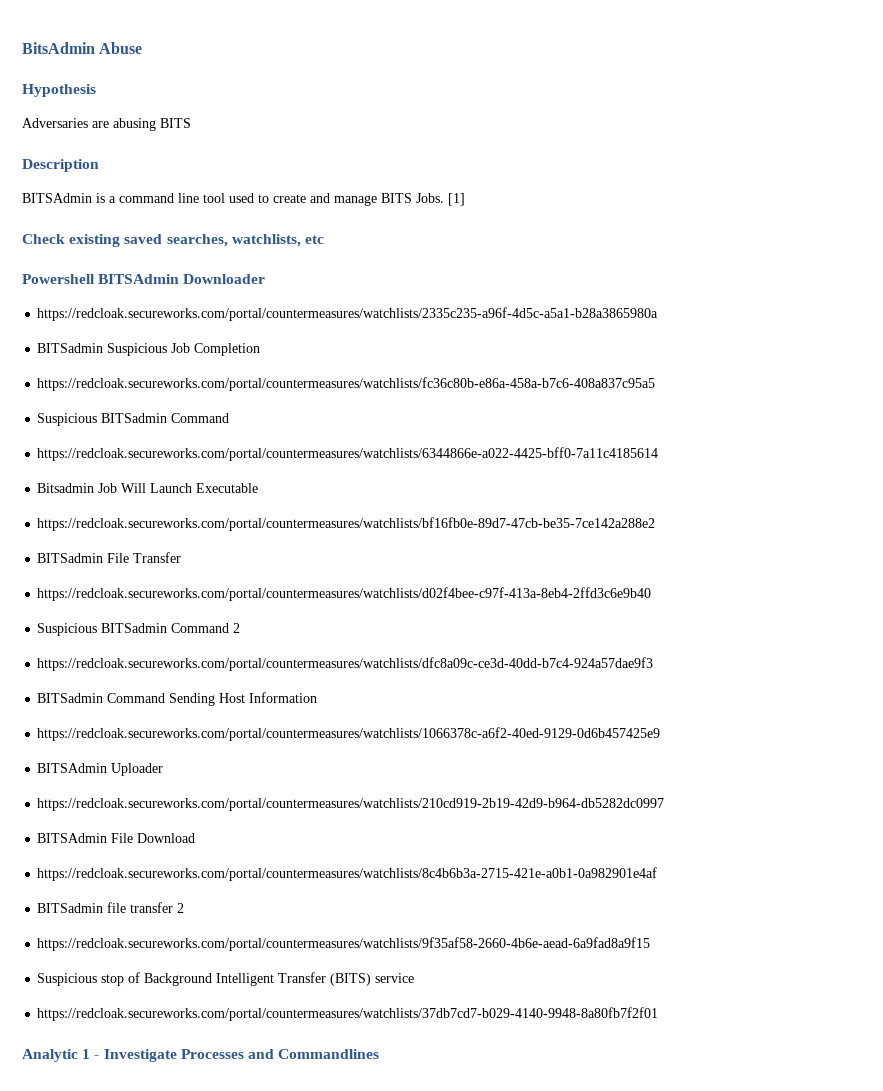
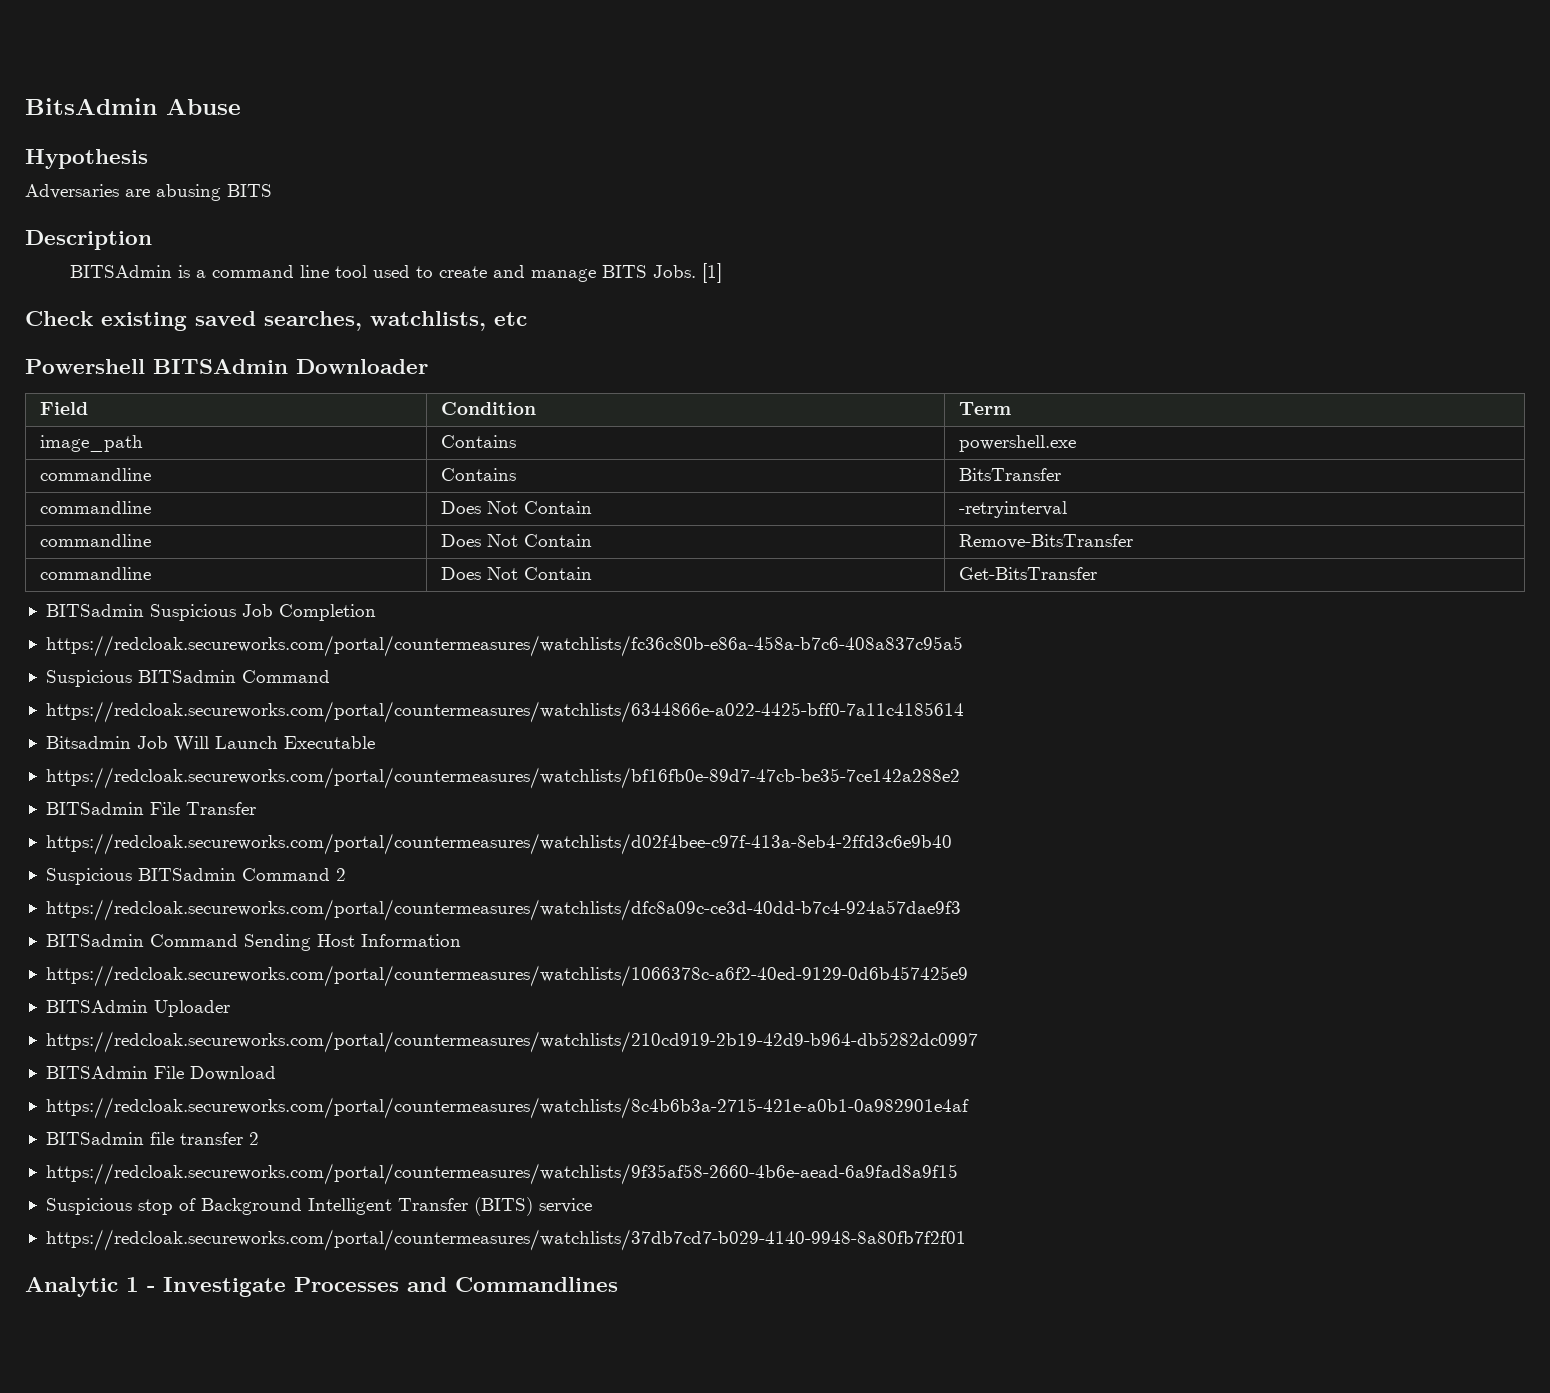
[37,307,659,321] // https://redcloak.secureworks.com/portal/countermeasures/watchlists/2335c235-a96f-4d5c-a5a1-b28a3865980a -> [39,402,88,415] [440,402,536,415] [958,402,1011,415] [39,435,143,452] [440,435,516,448] [958,435,1076,452] [39,468,151,481] [440,468,516,481] [958,468,1061,481] [39,501,151,514] [440,501,592,514] [958,501,1067,518] [39,534,151,547] [440,534,592,547] [958,534,1133,549] [39,567,151,580] [440,567,592,580] [958,567,1097,580] // Field | Condition | Term // image_path | Contains | powershell.exe // commandline | Contains | BitsTransfer // commandline | Does Not Contain | -retryinterval // commandline | Does Not Contain | Remove-BitsTransfer // commandline | Does Not Contain | Get-BitsTransfer

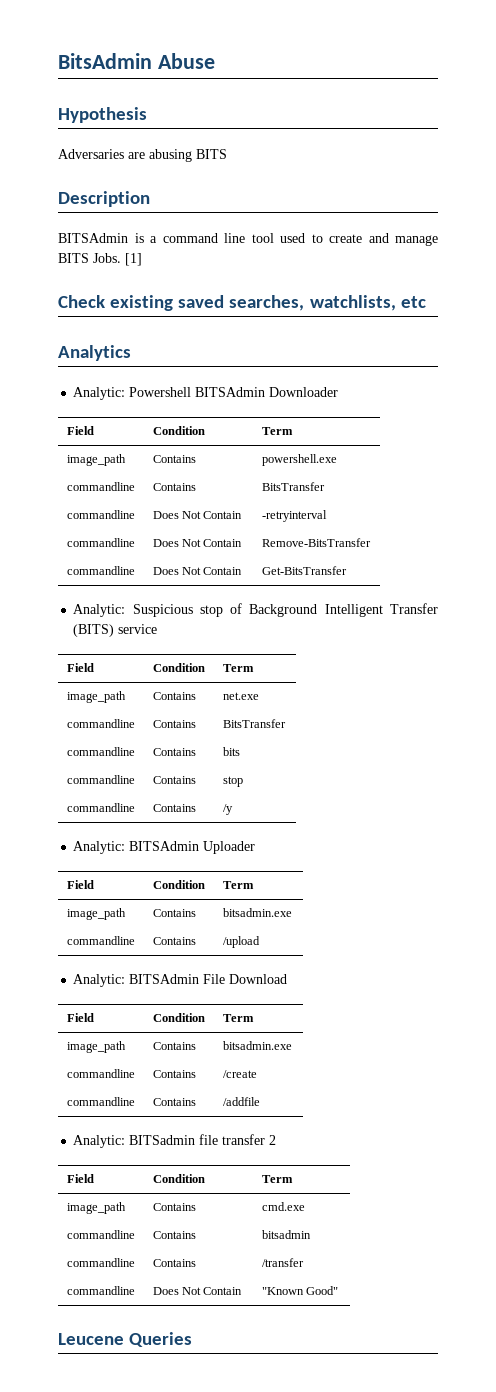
(527, 319) none -> [58,345,131,361] [73,387,126,400] Analytics // Analytic:
[45,604,376,621] [45,635,963,657] [45,670,330,687] [45,701,964,723] [45,736,375,752] [45,767,960,789] [45,802,256,815] [45,833,952,855] [45,868,346,885] [45,899,961,921] [45,934,461,951] [45,965,968,987] [45,1000,230,1017] [45,1031,978,1053] [45,1066,276,1081] [45,1097,969,1119] [45,1132,259,1145] [45,1163,958,1185] BITSadmin Suspicious Job Completion // https://redcloak.secureworks.com/portal/countermeasures/watchlists/fc36c80b-e86a-458a-b7c6-408a837c95a5 // Suspicious BITSadmin Command // https://redcloak.secureworks.com/portal/countermeasures/watchlists/6344866e-a022-4425-bff0-7a11c4185614 // Bitsadmin Job Will Launch Executable // https://redcloak.secureworks.com/portal/countermeasures/watchlists/bf16fb0e-89d7-47cb-be35-7ce142a288e2 // BITSadmin File Transfer // https://redcloak.secureworks.com/portal/countermeasures/watchlists/d02f4bee-c97f-413a-8eb4-2ffd3c6e9b40 // Suspicious BITSadmin Command 2 // https://redcloak.secureworks.com/portal/countermeasures/watchlists/dfc8a09c-ce3d-40dd-b7c4-924a57dae9f3 // BITSadmin Command Sending Host Information // https://redcloak.secureworks.com/portal/countermeasures/watchlists/1066378c-a6f2-40ed-9129-0d6b457425e9 // BITSAdmin Uploader // https://redcloak.secureworks.com/portal/countermeasures/watchlists/210cd919-2b19-42d9-b964-db5282dc0997 // BITSAdmin File Download // https://redcloak.secureworks.com/portal/countermeasures/watchlists/8c4b6b3a-2715-421e-a0b1-0a982901e4af // BITSadmin file transfer 2 // https://redcloak.secureworks.com/portal/countermeasures/watchlists/9f35af58-2660-4b6e-aead-6a9fad8a9f15 // -> [73,604,126,617] Analytic:
[45,1229,966,1251] [25,1277,618,1297] // https://redcloak.secureworks.com/portal/countermeasures/watchlists/37db7cd7-b029-4140-9948-8a80fb7f2f01 // Analytic 1 - Investigate Processes and Commandlines -> [66,663,94,672] [152,663,205,672] [222,664,254,672] [66,691,126,703] [152,692,196,700] [222,692,259,700] [66,719,135,728] [152,720,196,728] [222,719,286,728] [66,747,135,756] [152,748,196,756] [222,747,240,756] [66,775,135,784] [152,776,196,784] [222,776,243,787] [66,803,135,812] [152,804,196,812] [222,804,233,815] [73,841,256,854] [66,880,94,889] [152,880,205,889] [222,881,254,889] [66,908,126,920] [152,909,196,917] [222,908,292,917] [66,936,135,945] [152,937,196,945] [222,936,260,948] [73,974,288,987] [66,1013,94,1022] [152,1013,205,1022] [222,1014,254,1022] [66,1041,126,1053] [152,1042,196,1050] [222,1041,292,1050] [66,1069,135,1078] [152,1070,196,1078] [222,1070,257,1078] [66,1097,135,1106] [152,1098,196,1106] [222,1097,260,1106] [73,1134,277,1148] [66,1174,94,1183] [152,1174,205,1183] [261,1175,293,1183] [66,1202,126,1214] [152,1203,196,1211] [261,1202,305,1211] [66,1230,135,1239] [152,1231,196,1239] [261,1230,311,1239] [66,1258,135,1267] [152,1259,196,1267] [261,1258,304,1267] [66,1286,135,1295] [152,1287,243,1295] [261,1286,339,1295] [58,1332,193,1347] // Field | Condition | Term // image_path | Contains | net.exe // commandline | Contains | BitsTransfer // commandline | Contains | bits // commandline | Contains | stop // commandline | Contains | /y // Analytic: BITSAdmin Uploader // Field | Condition | Term // image_path | Contains | bitsadmin.exe // commandline | Contains | /upload // Analytic: BITSAdmin File Download // Field | Condition | Term // image_path | Contains | bitsadmin.exe // commandline | Contains | /create // commandline | Contains | /addfile // Analytic: BITSadmin file transfer 2 // Field | Condition | Term // image_path | Contains | cmd.exe // commandline | Contains | bitsadmin // commandline | Contains | /transfer // commandline | Does Not Contain | "Known Good" // Leucene Queries

